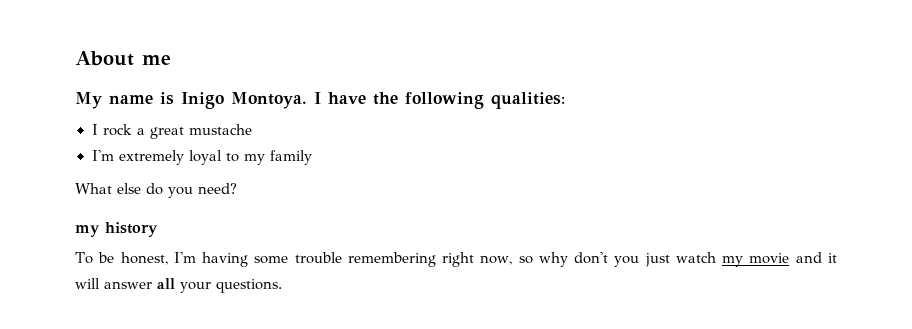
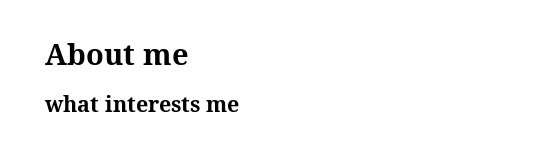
[75,92,565,109] [91,124,252,139] [91,150,312,165] [75,183,237,198] [75,222,158,237] [75,252,838,267] [75,278,282,293] My name is Inigo Montoya. I have the following qualities: // I rock a great mustache // I'm extremely loyal to my family // What else do you need? // my history // To be honest, I'm having some trouble remembering right now, so why don't you just watch my movie and it will answer all your questions. -> [44,95,239,112] what interests me

